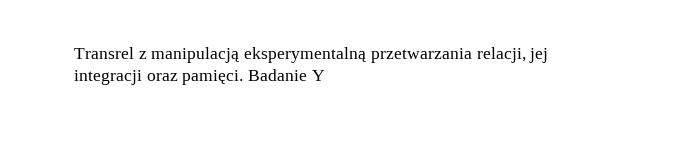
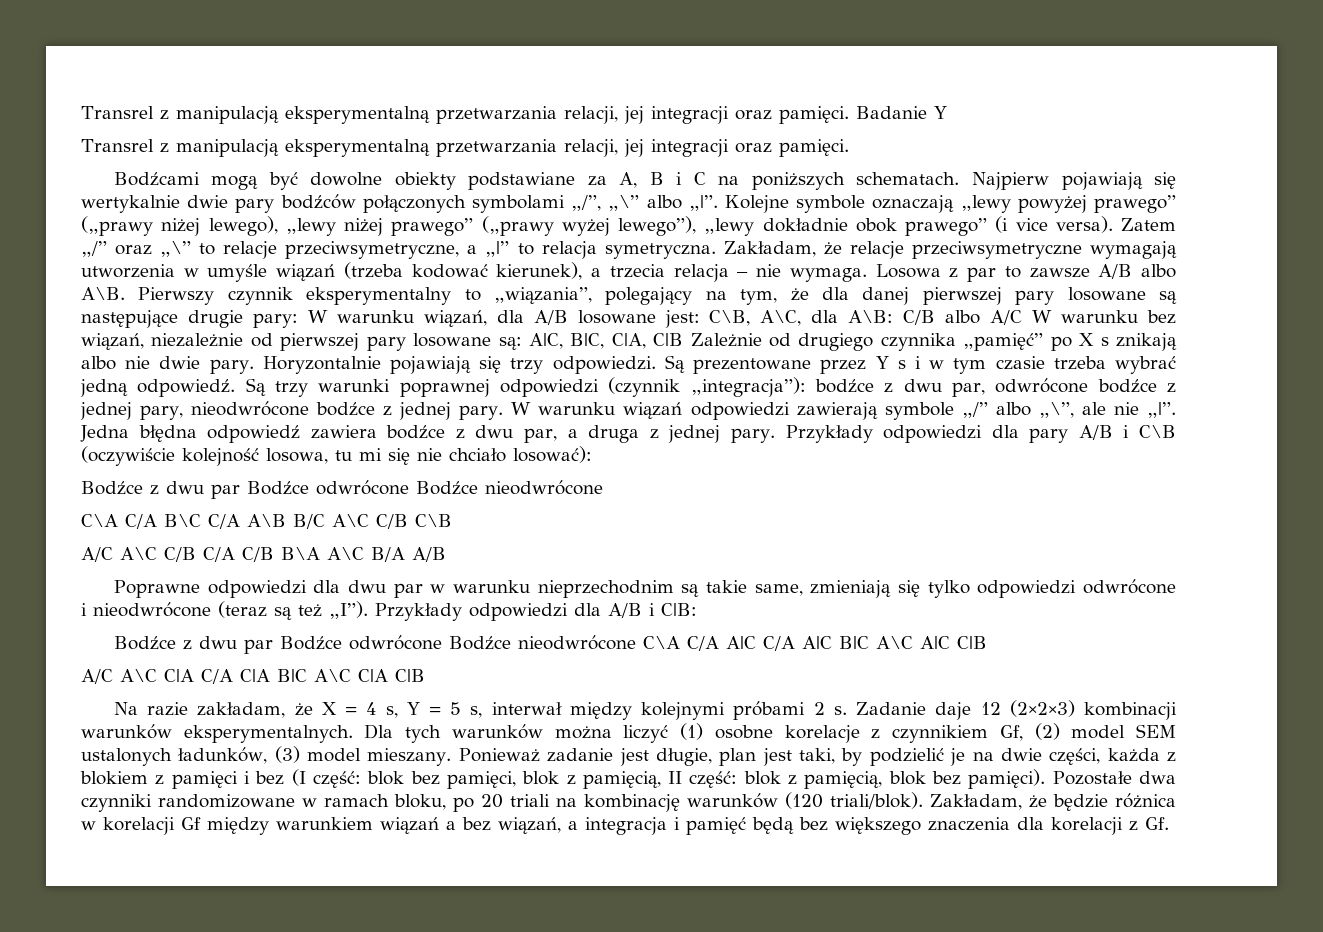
(325, 75) none -> [81,139,849,157] [113,172,1177,190] [81,194,1177,213] [81,216,1176,236] [81,241,1178,259] [81,262,1176,282] [81,287,1177,305] [81,310,1176,328] [81,333,1178,351] [81,355,1176,374] [80,377,1176,397] [80,401,1177,420] [80,425,1176,443] [81,446,592,466] [81,480,603,499] [81,514,452,529] [81,547,446,562] [113,579,1176,598] [81,601,697,621] [113,635,987,654] [81,669,425,684] [113,700,1177,720] [81,723,1177,743] [81,746,1176,766] [80,769,1177,789] [81,792,1176,812] [81,817,1169,835] // Transrel z manipulacją eksperymentalną przetwarzania relacji, jej integracji oraz pamięci. // Bodźcami mogą być dowolne obiekty podstawiane za A, B i C na poniższych schematach. Najpierw pojawiają się wertykalnie dwie pary bodźców połączonych symbolami „/”, „\” albo „|”. Kolejne symbole oznaczają „lewy powyżej prawego” („prawy niżej lewego), „lewy niżej prawego” („prawy wyżej lewego”), „lewy dokładnie obok prawego” (i vice versa). Zatem „/” oraz „\” to relacje przeciwsymetryczne, a „|” to relacja symetryczna. Zakładam, że relacje przeciwsymetryczne wymagają utworzenia w umyśle wiązań (trzeba kodować kierunek), a trzecia relacja – nie wymaga. Losowa z par to zawsze A/B albo A\B. Pierwszy czynnik eksperymentalny to „wiązania”, polegający na tym, że dla danej pierwszej pary losowane są następujące drugie pary: W warunku wiązań, dla A/B losowane jest: C\B, A\C, dla A\B: C/B albo A/C W warunku bez wiązań, niezależnie od pierwszej pary losowane są: A|C, B|C, C|A, C|B Zależnie od drugiego czynnika „pamięć” po X s znikają albo nie dwie pary. Horyzontalnie pojawiają się trzy odpowiedzi. Są prezentowane przez Y s i w tym czasie trzeba wybrać jedną odpowiedź. Są trzy warunki poprawnej odpowiedzi (czynnik „integracja”): bodźce z dwu par, odwrócone bodźce z jednej pary, nieodwrócone bodźce z jednej pary. W warunku wiązań odpowiedzi zawierają symbole „/” albo „\”, ale nie „|”. Jedna błędna odpowiedź zawiera bodźce z dwu par, a druga z jednej pary. Przykłady odpowiedzi dla pary A/B i C\B (oczywiście kolejność losowa, tu mi się nie chciało losować): // Bodźce z dwu par Bodźce odwrócone Bodźce nieodwrócone // C\A C/A B\C C/A A\B B/C A\C C/B C\B // A/C A\C C/B C/A C/B B\A A\C B/A A/B // Poprawne odpowiedzi dla dwu par w warunku nieprzechodnim są takie same, zmieniają się tylko odpowiedzi odwrócone i nieodwrócone (teraz są też „I”). Przykłady odpowiedzi dla A/B i C|B: // Bodźce z dwu par Bodźce odwrócone Bodźce nieodwrócone C\A C/A A|C C/A A|C B|C A\C A|C C|B // A/C A\C C|A C/A C|A B|C A\C C|A C|B // Na razie zakładam, że X = 4 s, Y = 5 s, interwał między kolejnymi próbami 2 s. Zadanie daje 12 (2×2×3) kombinacji warunków eksperymentalnych. Dla tych warunków można liczyć (1) osobne korelacje z czynnikiem Gf, (2) model SEM ustalonych ładunków, (3) model mieszany. Ponieważ zadanie jest długie, plan jest taki, by podzielić je na dwie części, każda z blokiem z pamięci i bez (I część: blok bez pamięci, blok z pamięcią, II część: blok z pamięcią, blok bez pamięci). Pozostałe dwa czynniki randomizowane w ramach bloku, po 20 triali na kombinację warunków (120 triali/blok). Zakładam, że będzie różnica w korelacji Gf między warunkiem wiązań a bez wiązań, a integracja i pamięć będą bez większego znaczenia dla korelacji z Gf.

